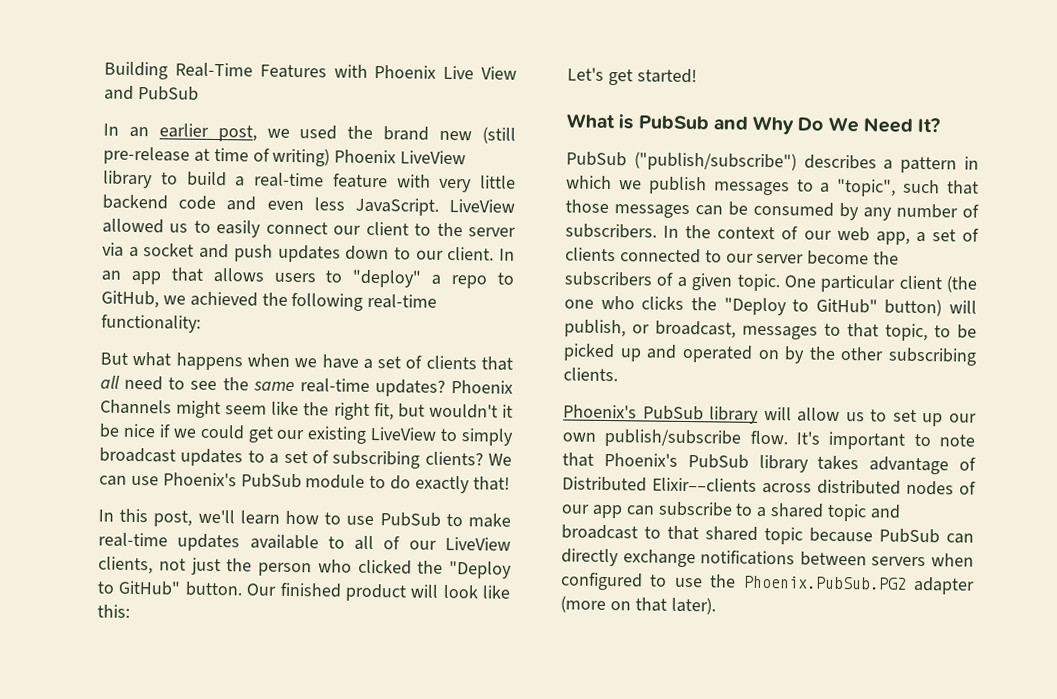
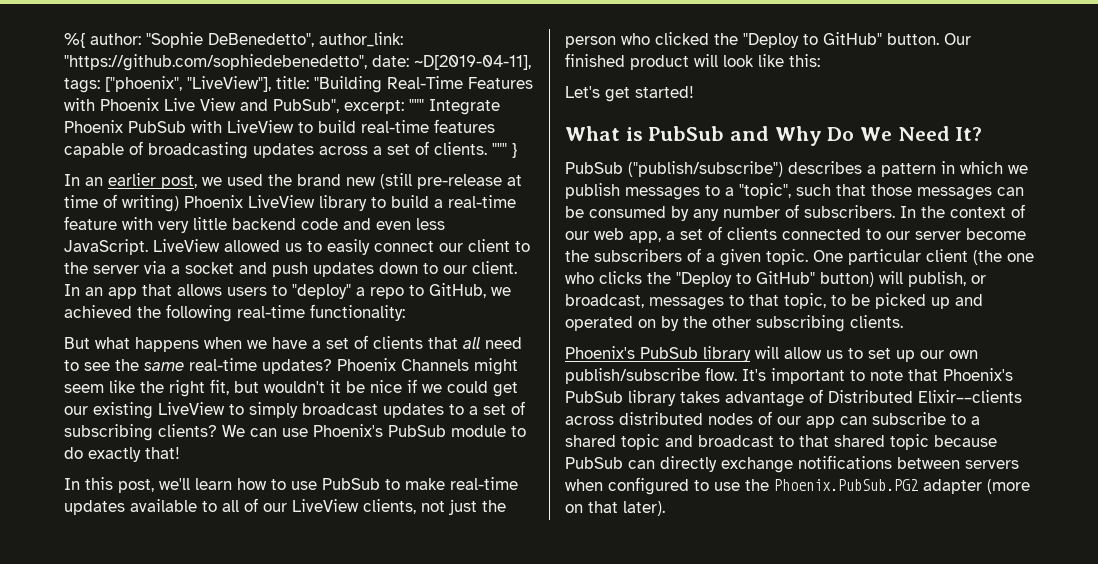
[104,61,168,80] Building -> [64,32,403,48] [64,54,531,71] [64,76,382,93] %{ author: "Sophie DeBenedetto", author_link: "https://github.com/sophiedebenedetto", date: ~D[2019-04-11], tags: ["phoenix", "LiveView"], title: "Building
[137,85,199,101] PubSub -> [273,99,500,115] [64,119,495,133] [64,141,517,159] PubSub", excerpt: """ Integrate Phoenix PubSub with LiveView to build real-time features capable of broadcasting updates across a set of clients. """ }

